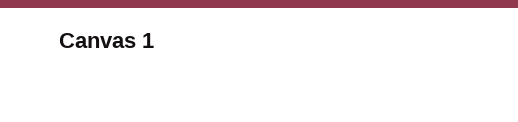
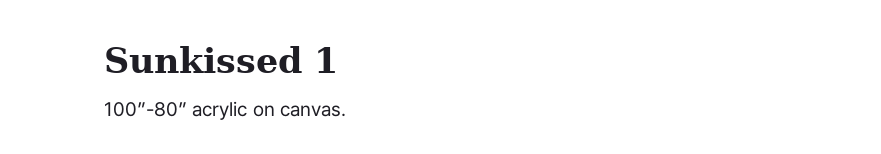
[59,33,136,48] Canvas -> [104,46,302,73] Sunkissed
(154, 40) none -> [104,101,346,120] // 100”-80” acrylic on canvas.

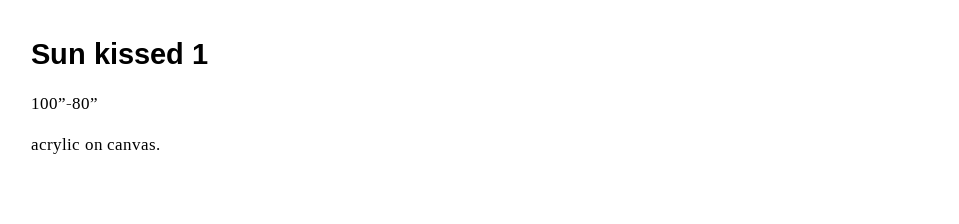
[104,46,302,73] Sunkissed -> [31,42,184,64] Sun kissed
(187, 109) none -> (98, 103) //

